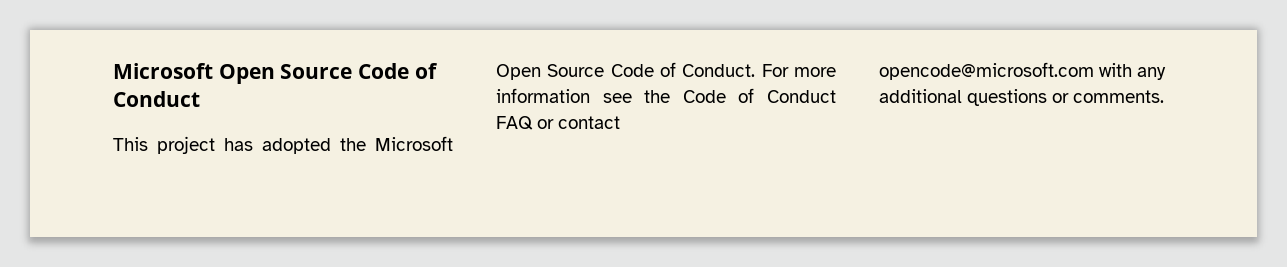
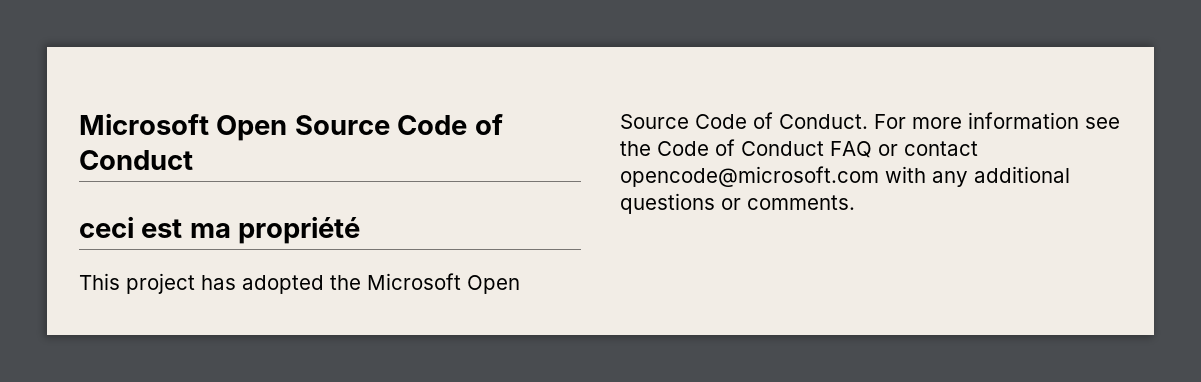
(200, 99) none -> [79,216,361,244] // ceci est ma propriété

